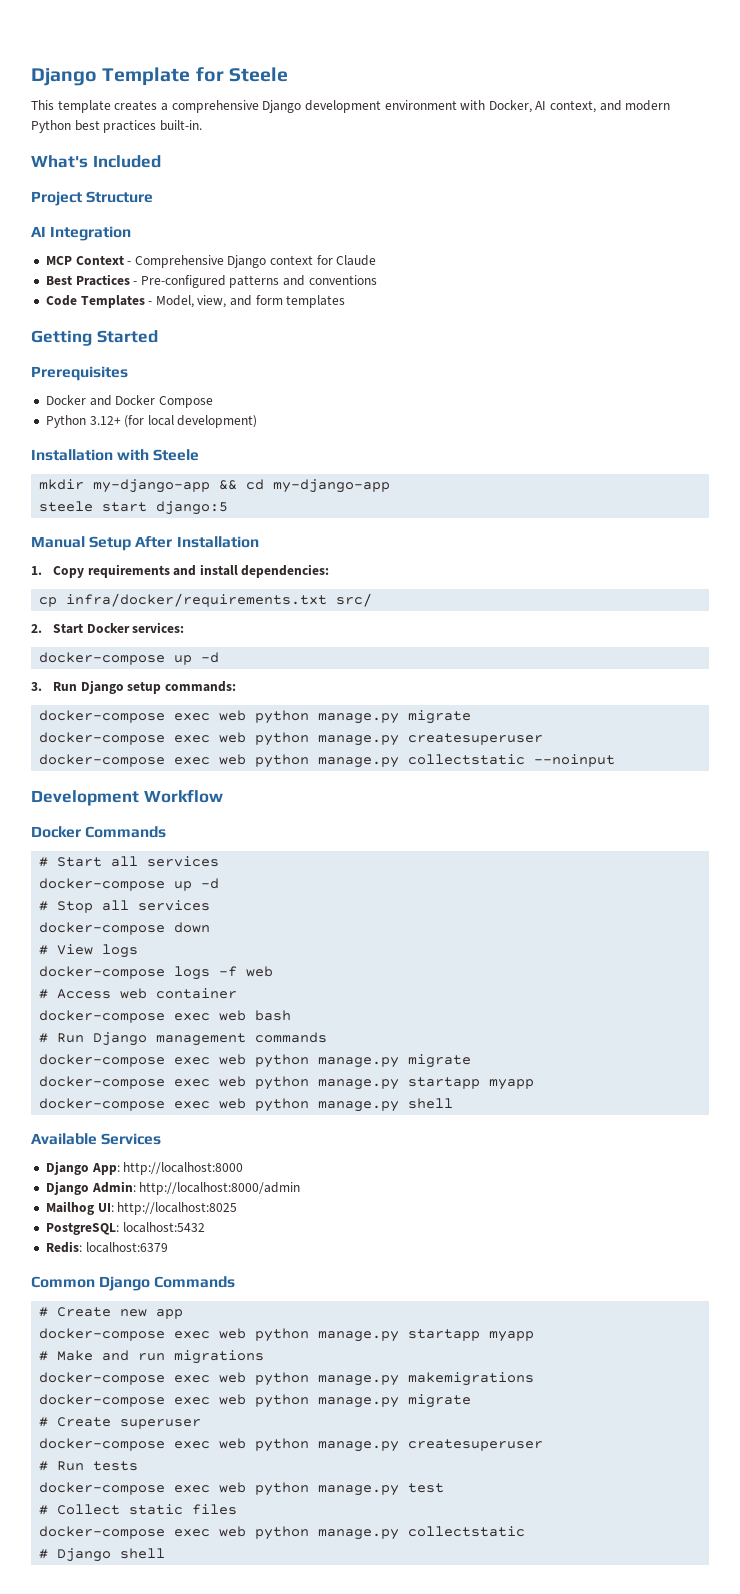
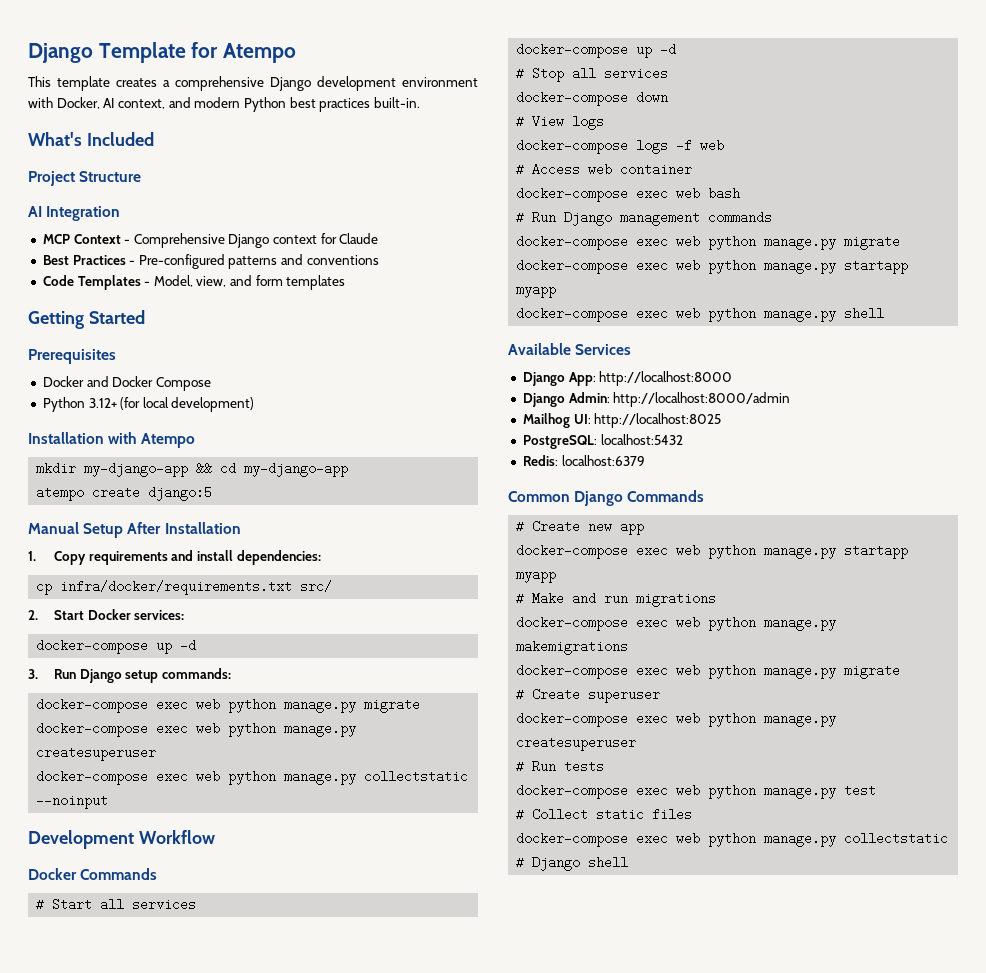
[228,67,288,82] Steele -> [223,43,297,63] Atempo
[153,449,200,461] Steele -> [141,433,196,448] Atempo
[39,501,148,512] steele start -> [36,486,141,501] atempo create

